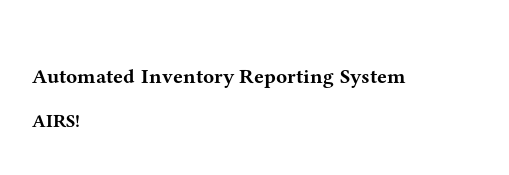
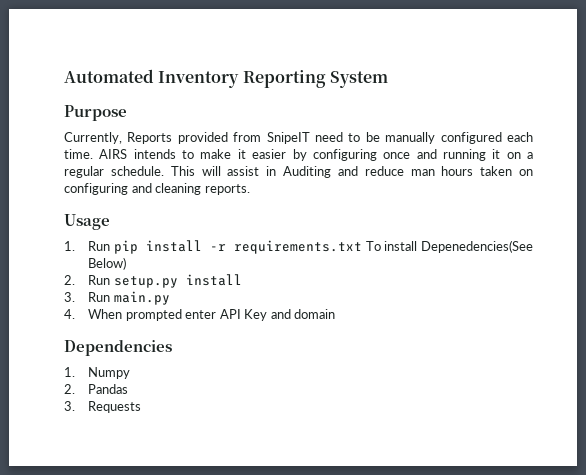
[32,114,80,128] AIRS! -> [64,105,127,121] [64,132,533,144] [64,149,533,161] [64,166,533,178] [64,183,250,195] [64,214,110,230] [64,240,533,254] [88,257,127,270] [64,274,242,288] [64,291,170,305] [64,309,336,321] [64,340,172,356] [64,367,131,379] [64,384,129,394] [64,401,142,413] Purpose // Currently, Reports provided from SnipeIT need to be manually configured each time. AIRS intends to make it easier by configuring once and running it on a regular schedule. This will assist in Auditing and reduce man hours taken on configuring and cleaning reports. // Usage // 1. Run pip install -r requirements.txt To install Depenedencies(See Below) // 2. Run setup.py install // 3. Run main.py // 4. When prompted enter API Key and domain // Dependencies // 1. Numpy // 2. Pandas // 3. Requests

